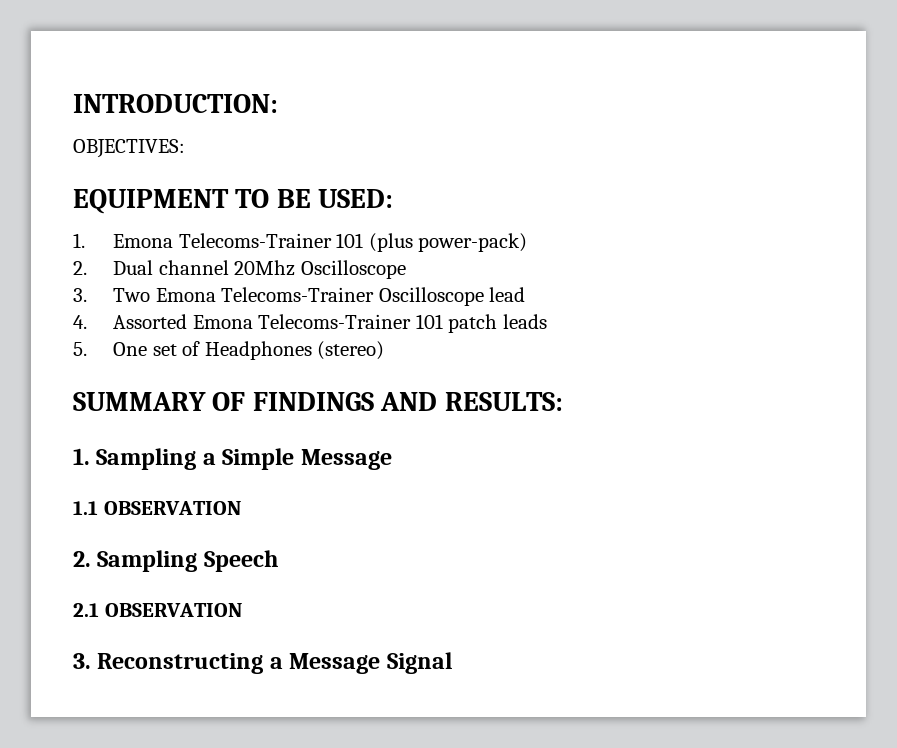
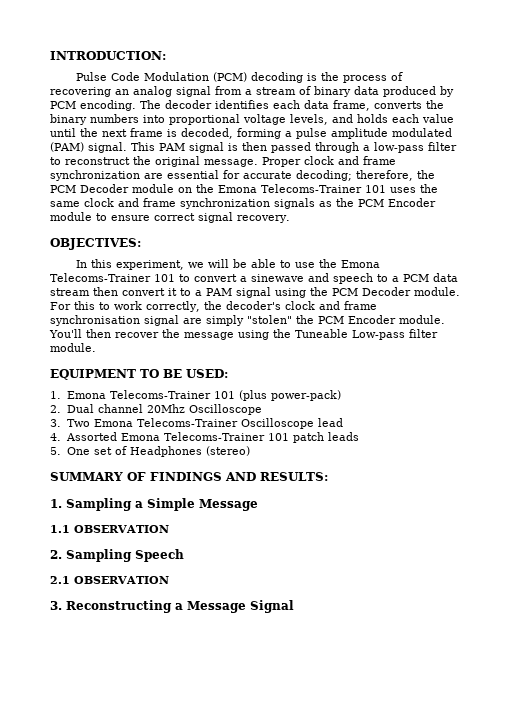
[73,139,185,158] OBJECTIVES: -> [75,72,403,83] [50,86,454,97] [50,100,444,111] [50,114,454,125] [50,128,452,139] [50,142,457,153] [50,156,396,167] [50,170,435,181] [50,184,438,193] [50,198,436,209] [50,212,290,223] [50,238,141,250] [75,259,380,270] [50,273,458,284] [50,287,460,298] [50,301,377,312] [50,315,445,326] [49,329,438,340] [50,343,96,352] Pulse Code Modulation (PCM) decoding is the process of recovering an analog signal from a stream of binary data produced by PCM encoding. The decoder identifies each data frame, converts the binary numbers into proportional voltage levels, and holds each value until the next frame is decoded, forming a pulse amplitude modulated (PAM) signal. This PAM signal is then passed through a low-pass filter to reconstruct the original message. Proper clock and frame synchronization are essential for accurate decoding; therefore, the PCM Decoder module on the Emona Telecoms-Trainer 101 uses the same clock and frame synchronization signals as the PCM Encoder module to ensure correct signal recovery. // OBJECTIVES: // In this experiment, we will be able to use the Emona Telecoms-Trainer 101 to convert a sinewave and speech to a PCM data stream then convert it to a PAM signal using the PCM Decoder module. For this to work correctly, the decoder's clock and frame synchronisation signal are simply "stolen" the PCM Encoder module. You'll then recover the message using the Tuneable Low-pass filter module.

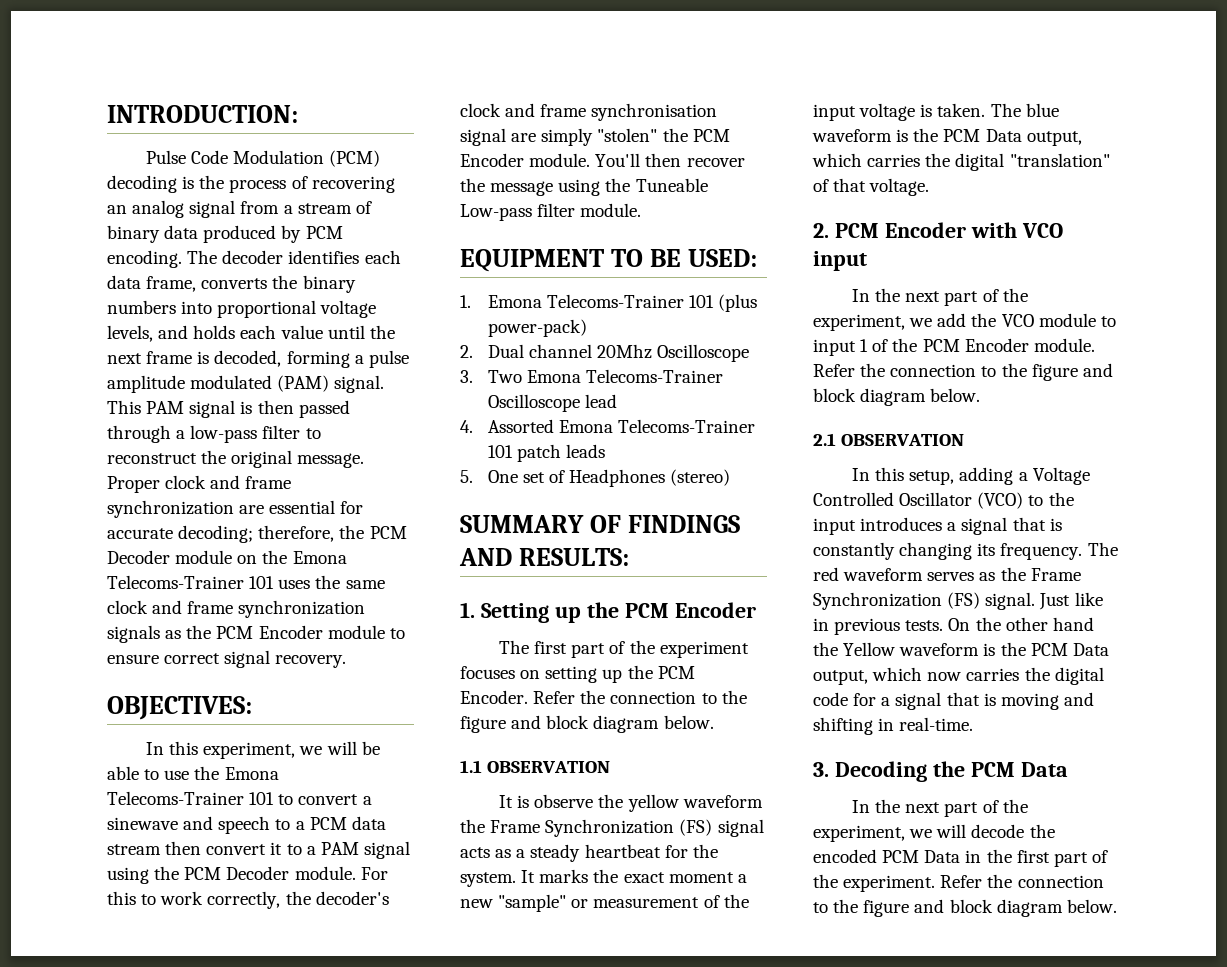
[66,498,258,511] [50,525,169,533] [50,549,184,562] [50,576,169,584] [50,600,294,613] Sampling a Simple Message // 1.1 OBSERVATION // 2. Sampling Speech // 2.1 OBSERVATION // 3. Reconstructing a Message Signal -> [480,602,756,623] [499,640,749,658] [460,665,695,683] [460,690,747,704] [460,715,714,733] [460,760,611,773] [499,794,763,812] [460,819,764,837] [460,844,718,862] [460,869,747,887] [460,894,749,912] [813,103,1059,121] [812,128,1082,146] [812,153,1110,171] [813,178,930,196] [813,222,1063,238] [813,251,867,271] [852,288,1028,306] [813,313,1116,331] [813,338,1095,356] [813,363,1113,381] [813,388,981,406] [813,433,965,446] [852,467,1090,485] [813,492,1074,509] [813,517,1062,535] [813,542,1118,560] [813,567,1081,581] [813,592,1103,610] [813,617,1094,635] [813,642,1109,656] [813,667,1104,685] [813,692,1094,710] [813,717,974,735] [813,761,1068,782] [852,799,1028,817] [813,824,1055,842] [813,849,1108,867] [813,874,1104,892] [813,899,1117,917] Setting up the PCM Encoder // The first part of the experiment focuses on setting up the PCM Encoder. Refer the connection to the figure and block diagram below. // 1.1 OBSERVATION // It is observe the yellow waveform the Frame Synchronization (FS) signal acts as a steady heartbeat for the system. It marks the exact moment a new "sample" or measurement of the input voltage is taken. The blue waveform is the PCM Data output, which carries the digital "translation" of that voltage. // 2. PCM Encoder with VCO input // In the next part of the experiment, we add the VCO module to input 1 of the PCM Encoder module. Refer the connection to the figure and block diagram below. // 2.1 OBSERVATION // In this setup, adding a Voltage Controlled Oscillator (VCO) to the input introduces a signal that is constantly changing its frequency. The red waveform serves as the Frame Synchronization (FS) signal. Just like in previous tests. On the other hand the Yellow waveform is the PCM Data output, which now carries the digital code for a signal that is moving and shifting in real-time. // 3. Decoding the PCM Data // In the next part of the experiment, we will decode the encoded PCM Data in the first part of the experiment. Refer the connection to the figure and block diagram below.

